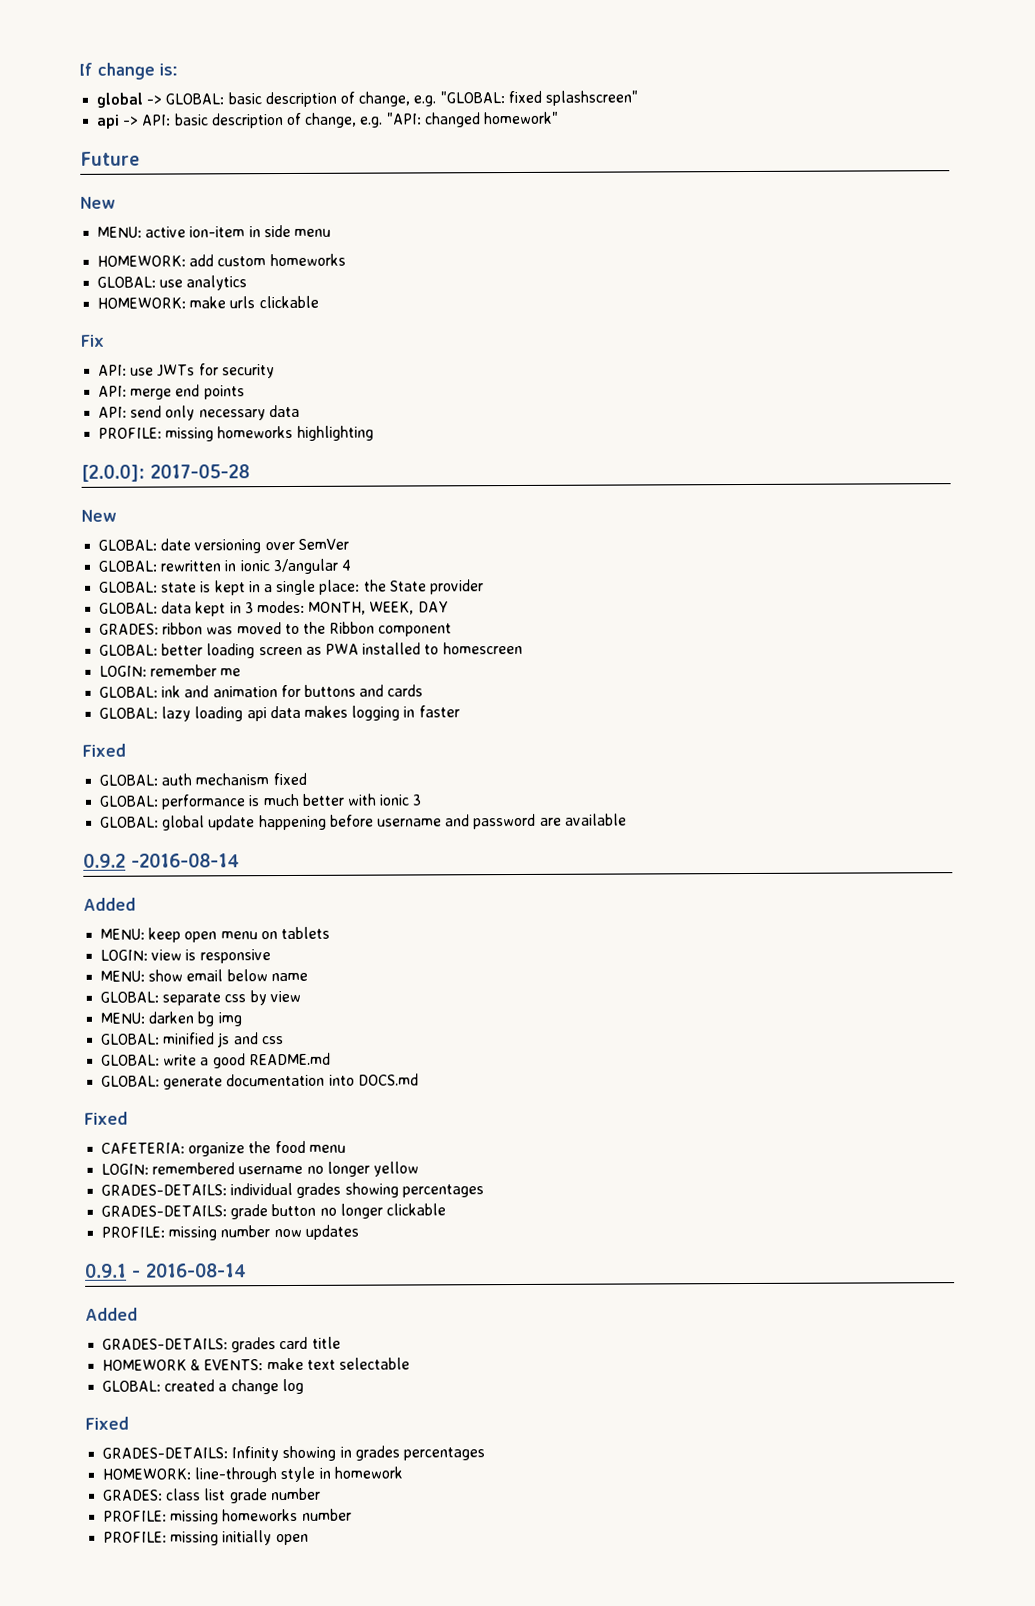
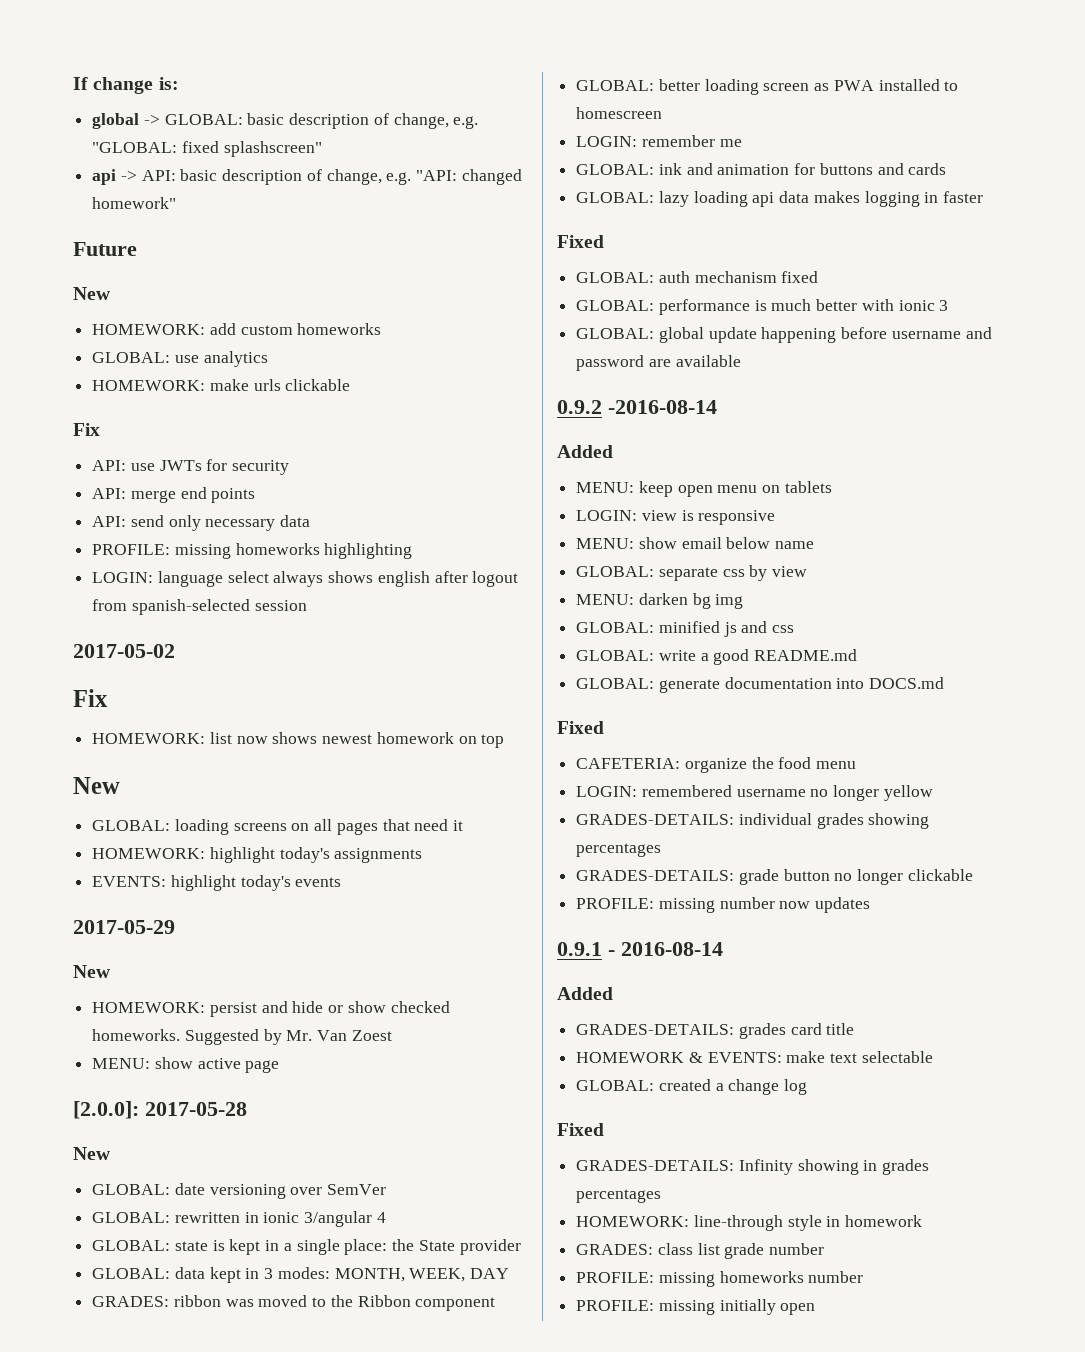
[97,224,331,238] // MENU: active ion-item in side menu -> (110, 293) none
(374, 433) none -> [92,571,519,587] [92,599,307,615] [73,644,175,658] [73,689,108,707] [92,732,505,748] [73,777,120,794] [92,819,464,835] [92,847,423,863] [92,875,342,891] [73,920,175,934] [73,965,110,978] [92,1001,450,1017] [92,1029,392,1045] [92,1057,280,1073] // LOGIN: language select always shows english after logout from spanish-selected session // 2017-05-02 // Fix // HOMEWORK: list now shows newest homework on top // New // GLOBAL: loading screens on all pages that need it // HOMEWORK: highlight today's assignments // EVENTS: highlight today's events // 2017-05-29 // New // HOMEWORK: persist and hide or show checked homeworks. Suggested by Mr. Van Zoest // MENU: show active page

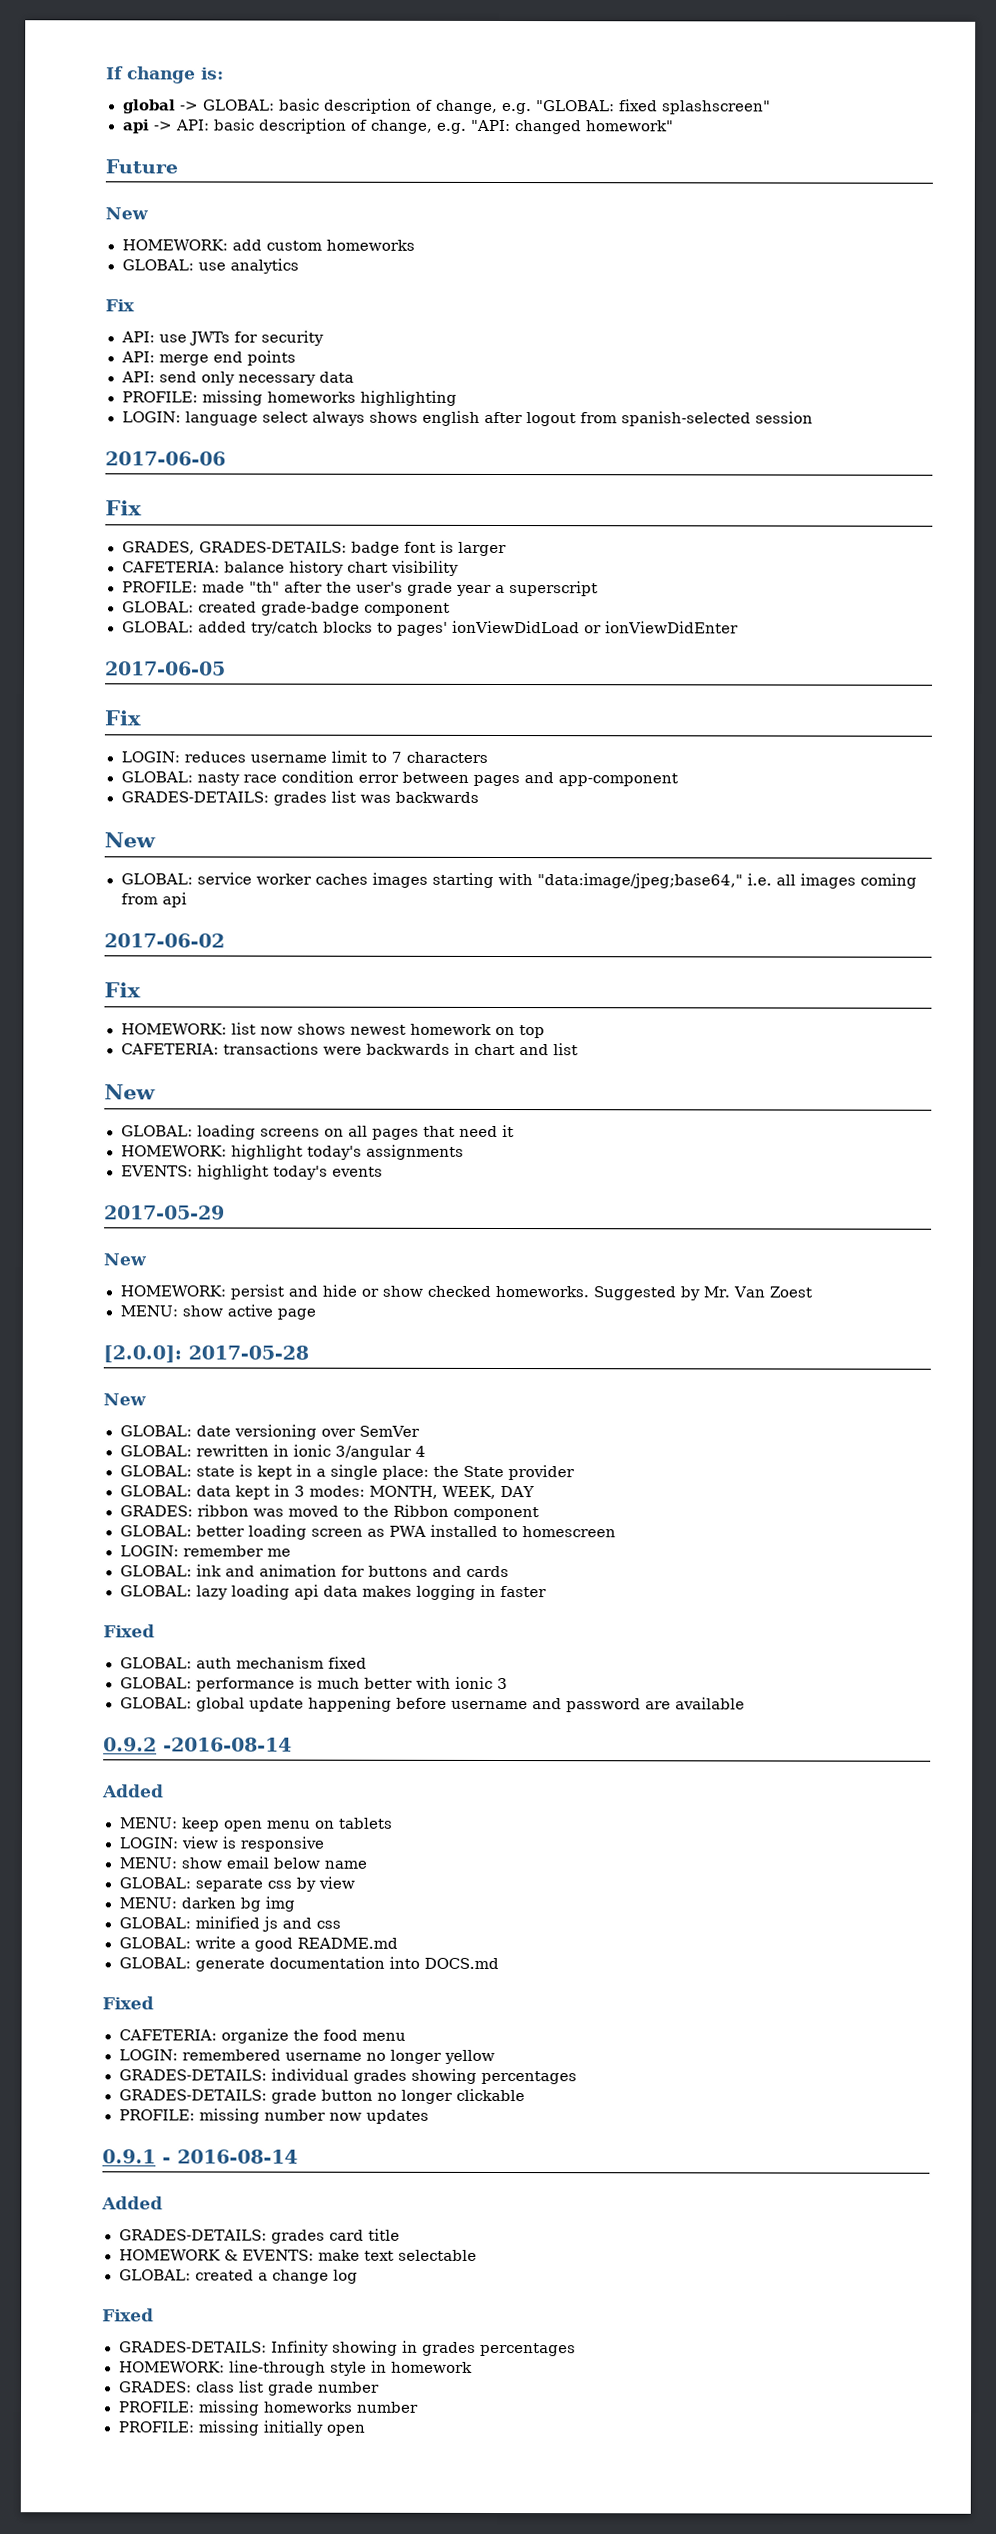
[92,379,351,391] // HOMEWORK: make urls clickable -> (299, 266) none
[73,644,175,658] 2017-05-02 -> [105,451,226,466] [105,500,142,516] [121,540,507,557] [121,560,459,576] [121,581,598,597] [121,601,450,616] [121,620,739,636] [105,661,226,676] [104,710,141,726] [120,750,488,763] [120,770,678,787] [120,790,479,806] [104,832,156,848] [120,872,917,889] [120,892,187,908] [104,933,225,948] 2017-06-06 // Fix // GRADES, GRADES-DETAILS: badge font is larger // CAFETERIA: balance history chart visibility // PROFILE: made "th" after the user's grade year a superscript // GLOBAL: created grade-badge component // GLOBAL: added try/catch blocks to pages' ionViewDidLoad or ionViewDidEnter // 2017-06-05 // Fix // LOGIN: reduces username limit to 7 characters // GLOBAL: nasty race condition error between pages and app-component // GRADES-DETAILS: grades list was backwards // New // GLOBAL: service worker caches images starting with "data:image/jpeg;base64," i.e. all images coming from api // 2017-06-02
(505, 741) none -> [120,1042,578,1056] // CAFETERIA: transactions were backwards in chart and list

